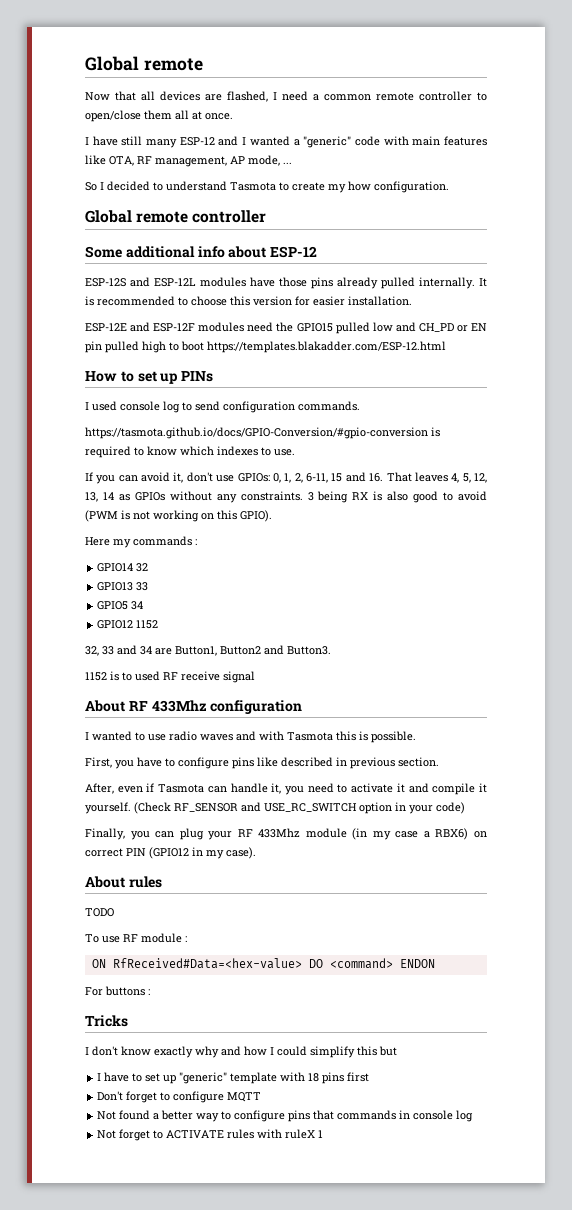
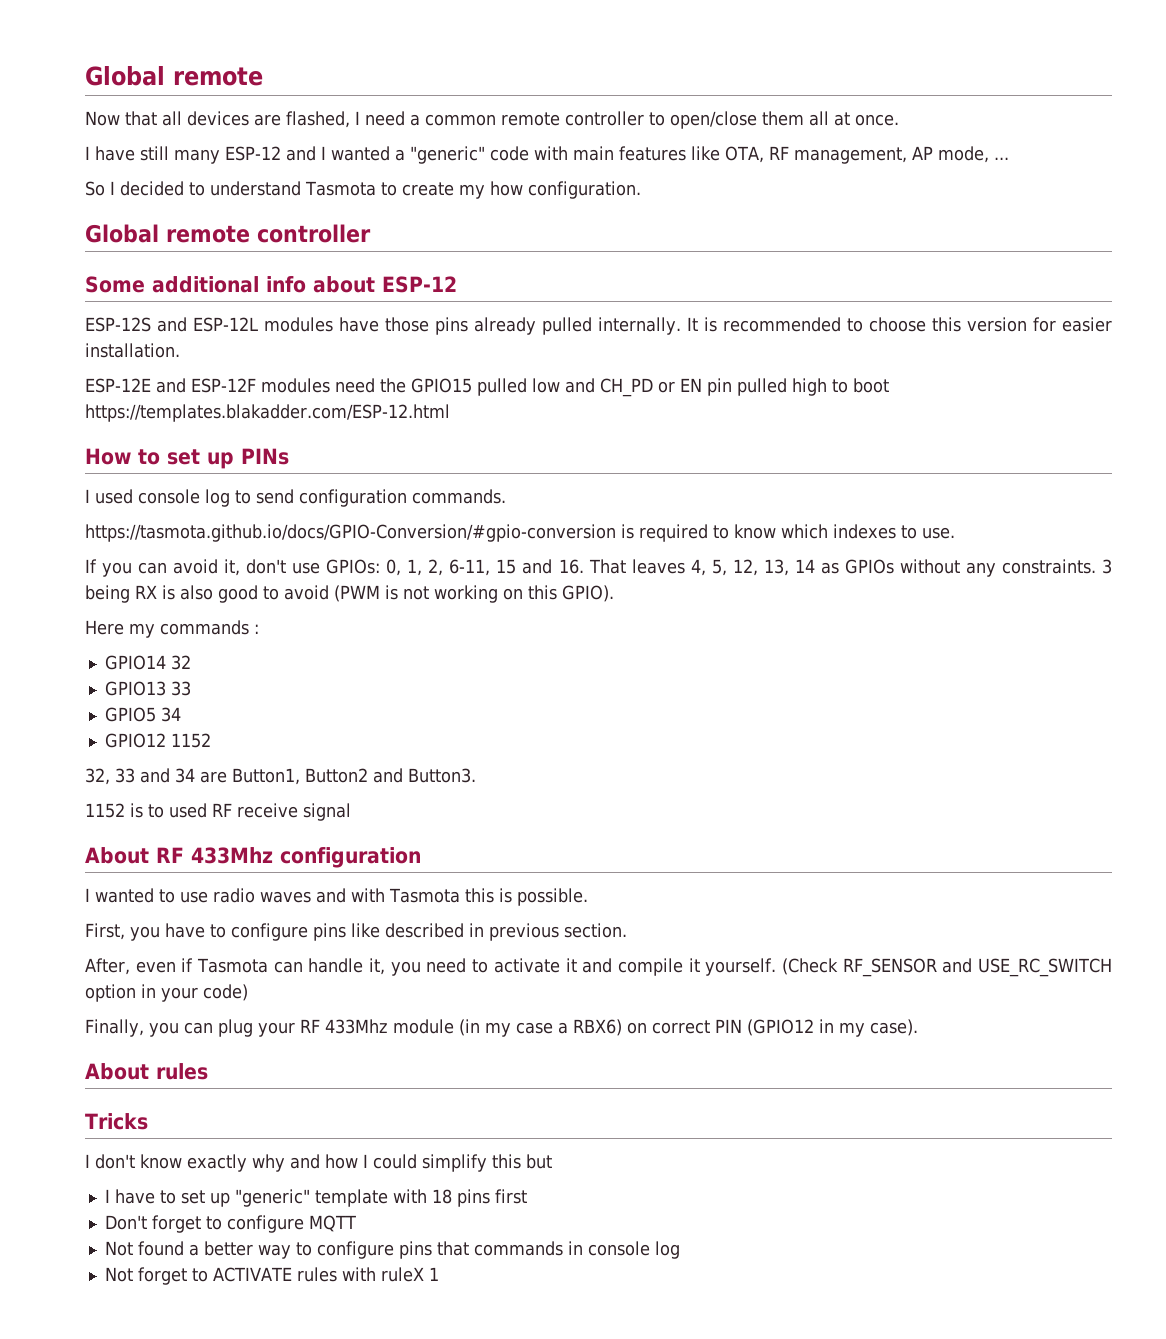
[85,908,114,917] [85,933,187,943] [91,958,435,969] [85,986,150,996] // TODO // To use RF module : // ON RfReceived#Data=<hex-value> DO <command> ENDON // For buttons : -> (208, 1071) none

